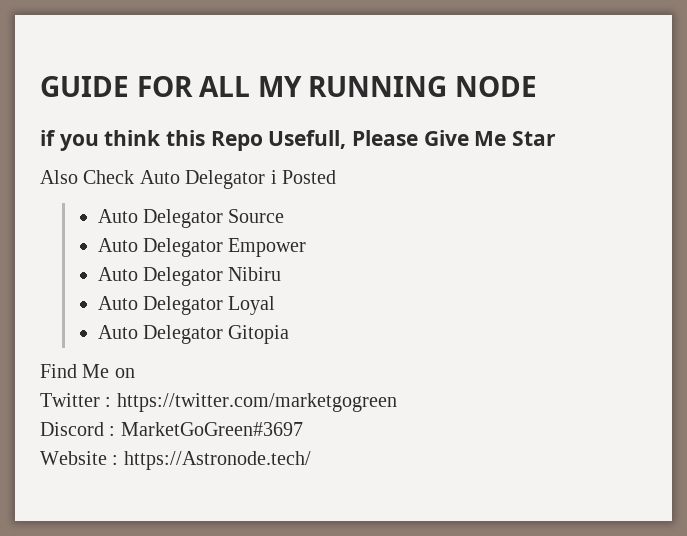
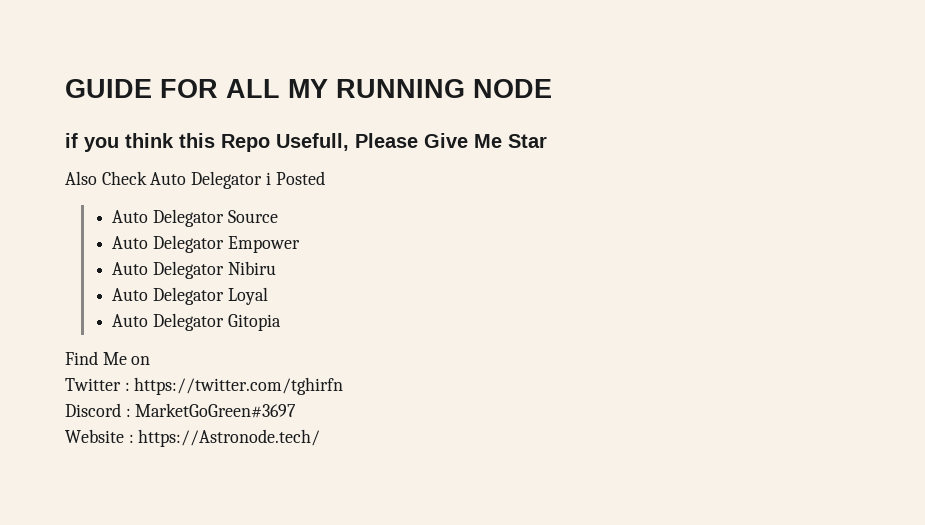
[116,393,397,412] https://twitter.com/marketgogreen -> [134,377,344,395] https://twitter.com/tghirfn

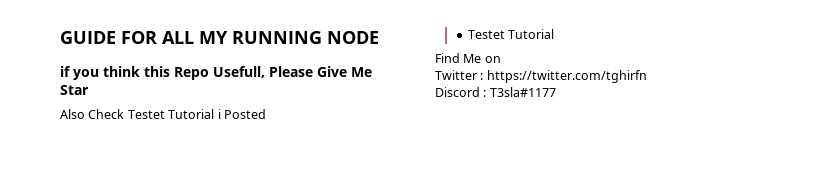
[150,171,263,189] Auto Delegator -> [127,109,215,119] Testet Tutorial
[112,209,278,227] [112,235,300,253] [112,261,276,279] [112,287,268,305] [112,313,281,331] Auto Delegator Source // Auto Delegator Empower // Auto Delegator Nibiru // Auto Delegator Loyal // Auto Delegator Gitopia -> [467,29,555,39] Testet Tutorial
[135,403,297,418] [65,429,321,447] MarketGoGreen#3697 // Website : https://Astronode.tech/ -> [489,87,556,97] T3sla#1177

